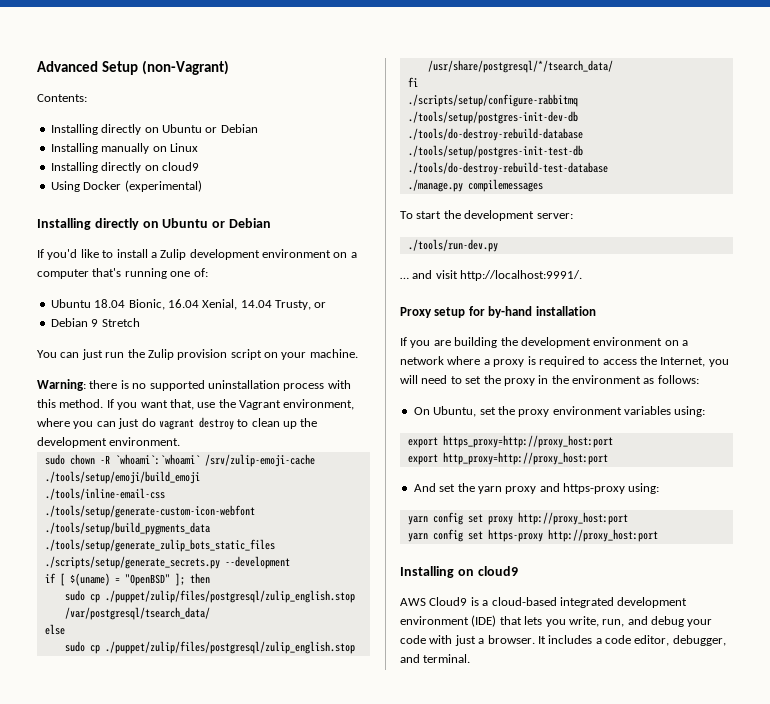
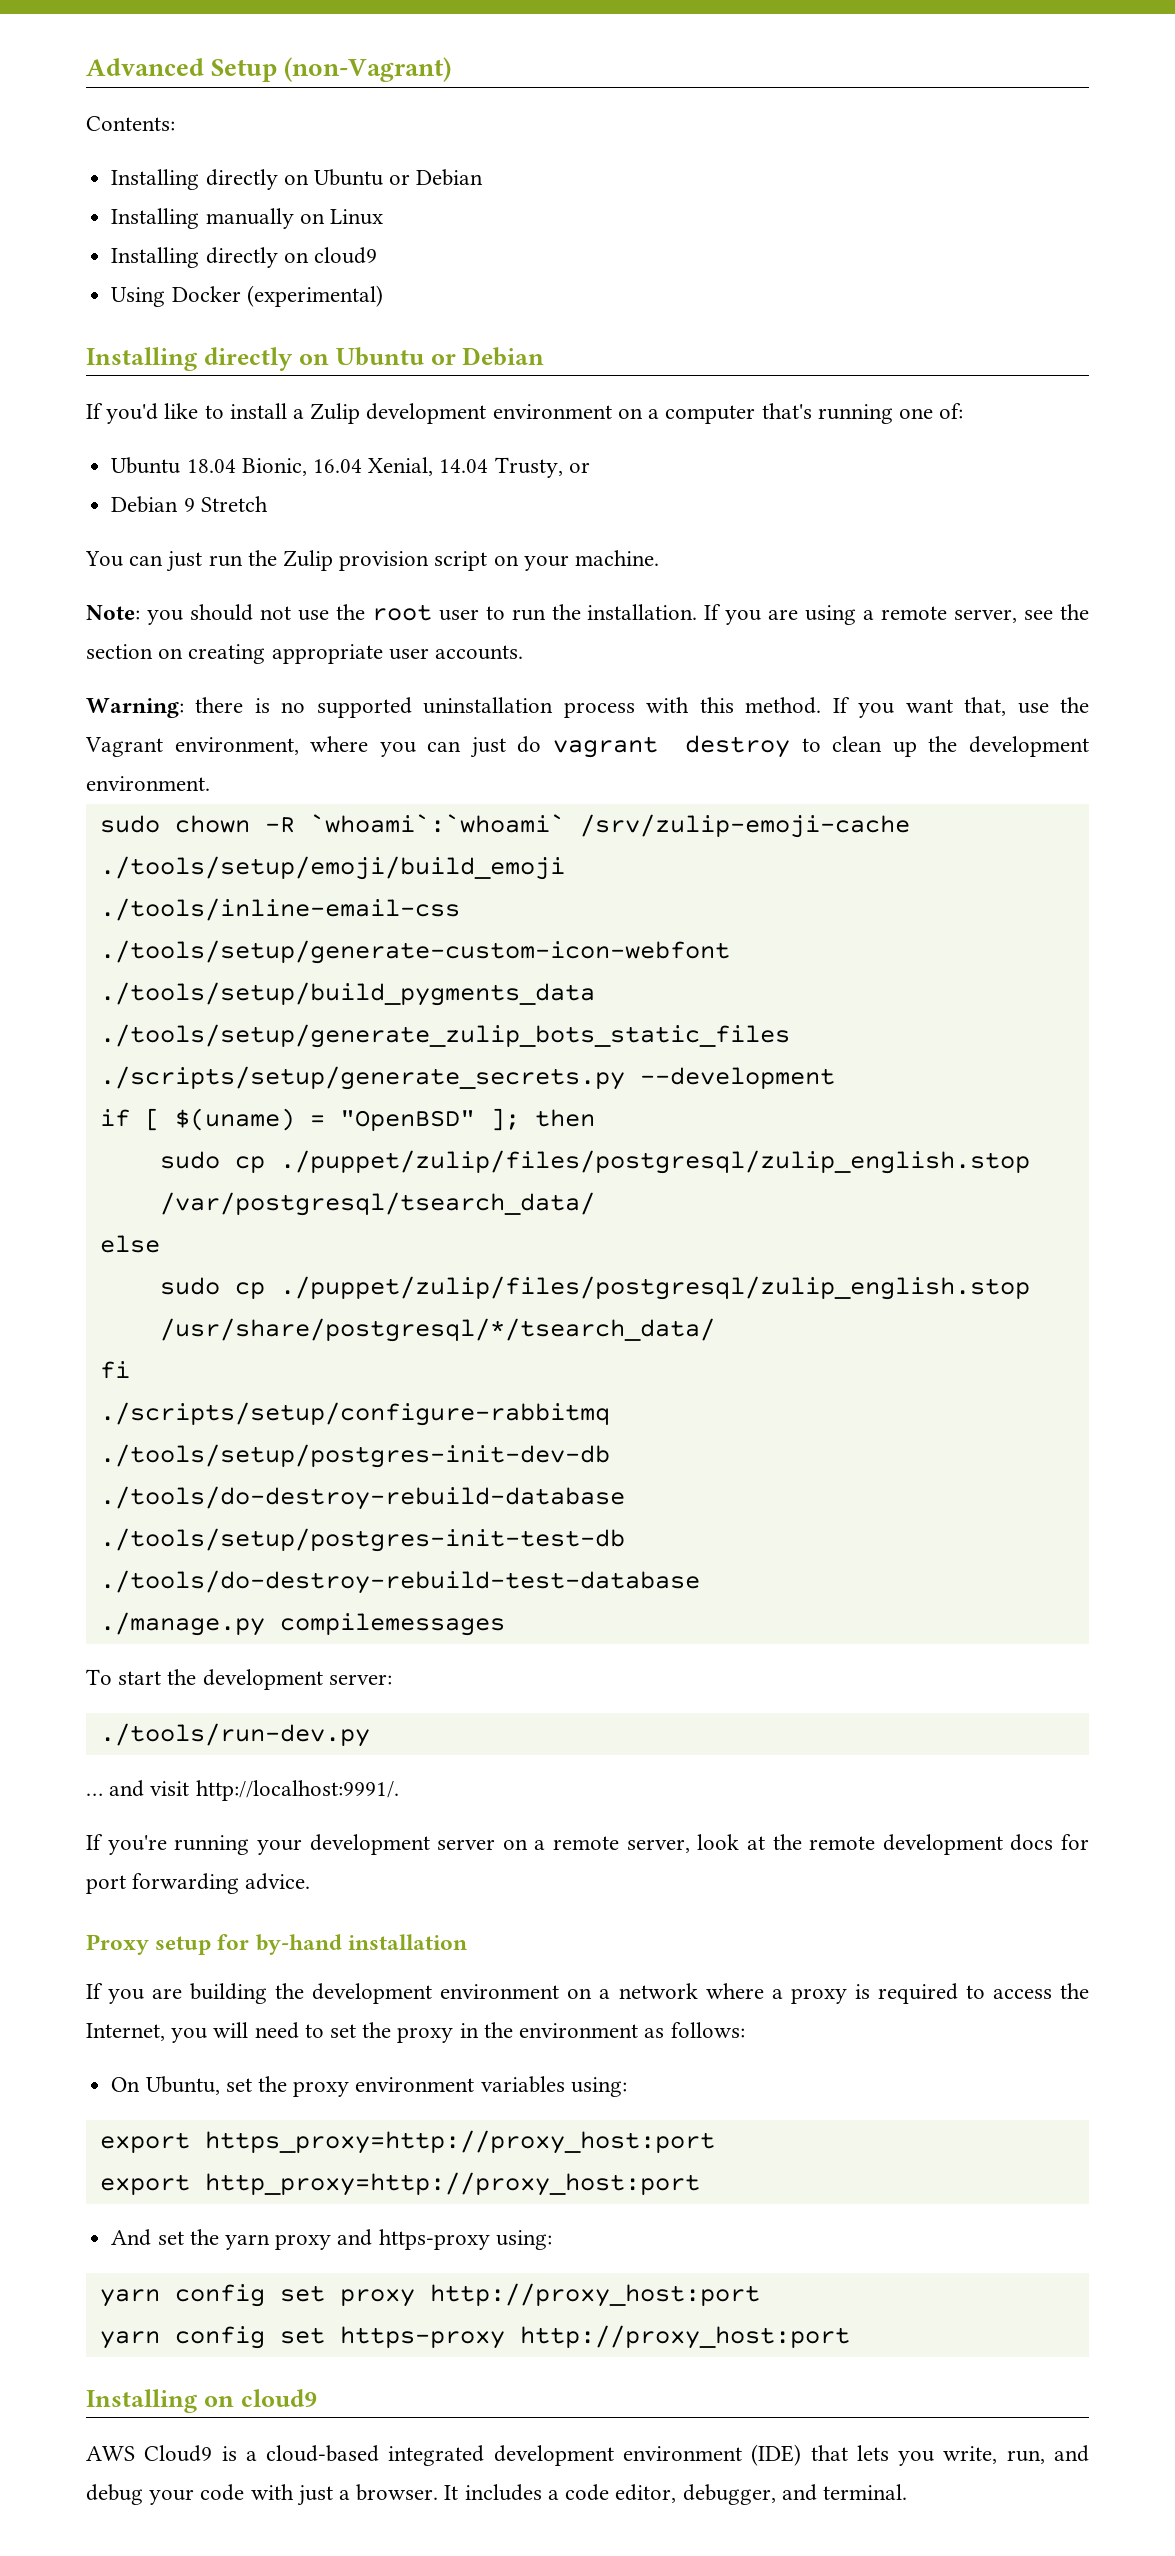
(358, 353) none -> [86,604,1090,625] [86,644,524,664] // Note: you should not use the root user to run the installation. If you are using a remote server, see the section on creating appropriate user accounts.
(583, 275) none -> [86,1834,1089,1855] [86,1873,311,1894] // If you're running your development server on a remote server, look at the remote development docs for port forwarding advice.

